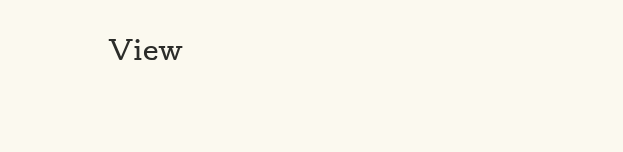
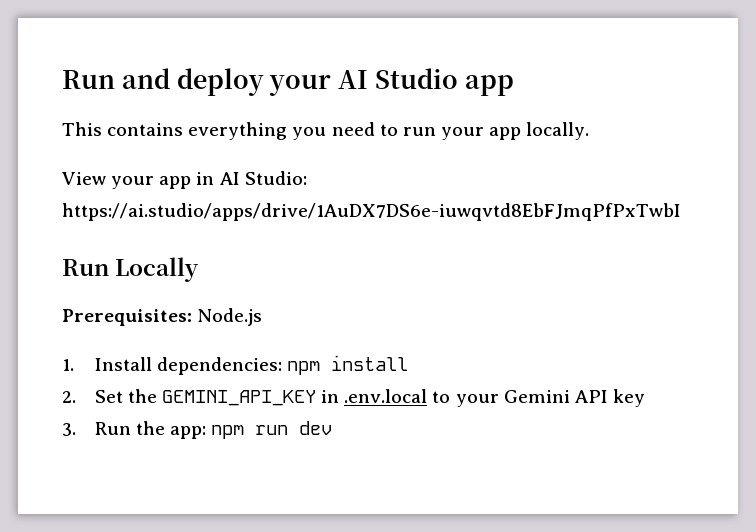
[108,39,183,60] View -> [62,68,514,96] [62,122,590,140] [62,171,307,189] [62,203,681,221] [62,257,200,282] [62,308,263,326] [62,355,409,375] [62,389,645,407] [62,421,333,439] Run and deploy your AI Studio app // This contains everything you need to run your app locally. // View your app in AI Studio: https://ai.studio/apps/drive/1AuDX7DS6e-iuwqvtd8EbFJmqPfPxTwbI // Run Locally // Prerequisites: Node.js // 1. Install dependencies: npm install // 2. Set the GEMINI_API_KEY in .env.local to your Gemini API key // 3. Run the app: npm run dev

